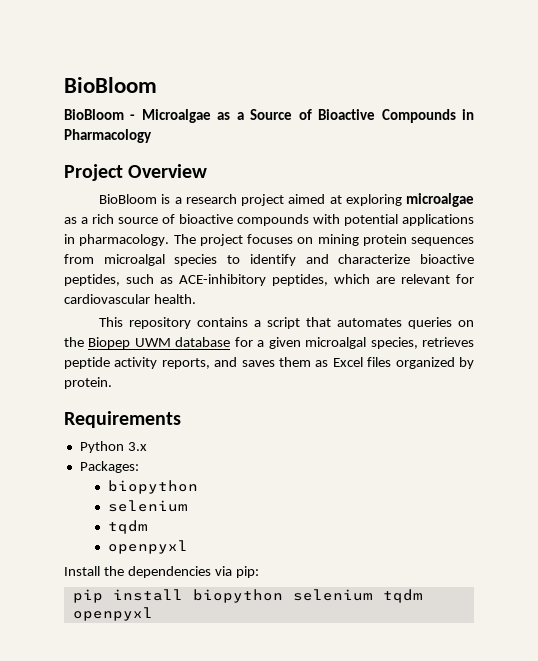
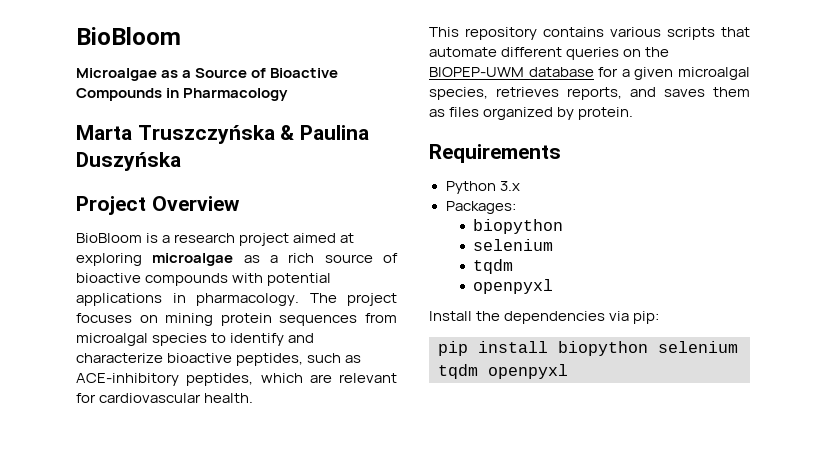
[64,109,136,120] BioBloom - -> (181, 36) none
(152, 136) none -> [76,125,370,144] [76,152,181,171] // Marta Truszczyńska & Paulina Duszyńska
[254,317,403,329] a script that automates -> [610,27,750,40] [429,47,563,57] various scripts that automate different
[88,337,171,349] Biopep UWM -> [429,67,524,77] BIOPEP-UWM
[64,357,158,369] peptide activity -> (559, 92) none
[332,357,363,367] Excel -> (445, 113) none

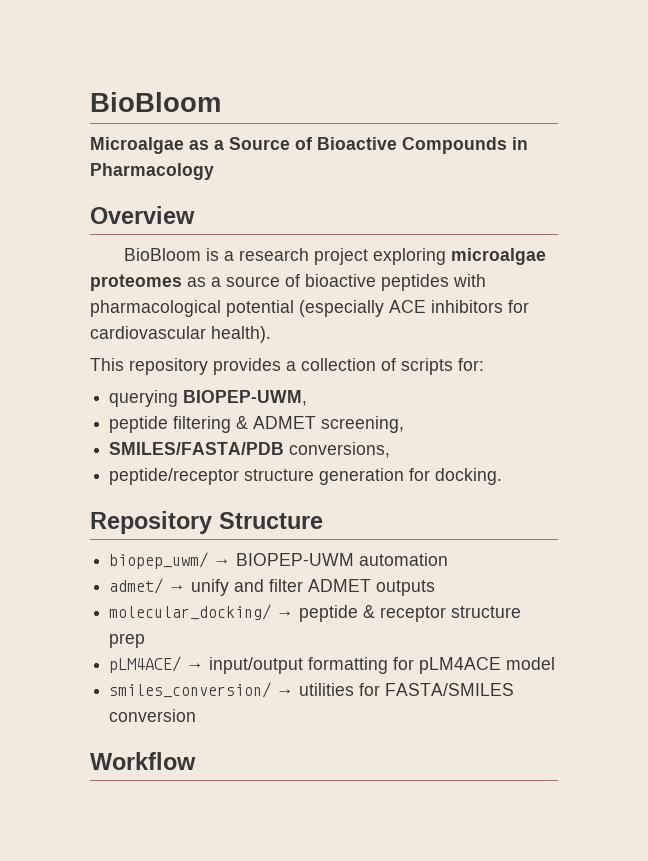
[76,125,370,144] [76,152,181,171] [76,196,146,215] Marta Truszczyńska & Paulina Duszyńska // Project -> (214, 171) none
[293,233,355,243] aimed at -> (368, 256) none
[243,253,315,263] as a rich -> [90,274,221,291] proteomes as a
[145,273,332,286] [76,293,397,306] [76,313,397,326] [76,333,315,346] [76,353,362,366] [76,373,397,386] compounds with potential applications in pharmacology. The project focuses on mining protein sequences from microalgal species to identify and characterize bioactive peptides, such as ACE-inhibitory peptides, which are relevant -> [381,274,486,291] [90,300,503,317] peptides with pharmacological potential (especially ACE inhibitors
[204,393,254,403] health. -> [211,326,271,343] health).
[543,27,750,40] [429,47,670,60] [429,67,750,80] [429,87,750,100] [429,107,634,120] [429,144,561,163] [445,181,520,194] [445,201,516,214] [473,219,564,234] [473,239,554,251] [473,259,514,274] [473,279,554,294] [429,311,660,324] [438,341,738,356] [438,364,568,379] contains various scripts that automate different queries on the BIOPEP-UWM database for a given microalgal species, retrieves reports, and saves them as files organized by protein. // Requirements // Python 3.x // Packages: // biopython // selenium // tqdm // openpyxl // Install the dependencies via pip: // pip install biopython selenium tqdm openpyxl -> [213,358,484,375] [109,390,308,407] [109,416,405,433] [109,442,391,458] [109,468,503,485] [90,511,323,534] [109,552,449,569] [109,578,436,596] [109,604,522,622] [109,633,146,648] [109,656,556,674] [109,682,515,698] [109,709,197,722] [90,752,196,770] provides a collection of scripts for: // querying BIOPEP-UWM, // peptide filtering & ADMET screening, // SMILES/FASTA/PDB conversions, // peptide/receptor structure generation for docking. // Repository Structure // biopep_uwm/ → BIOPEP-UWM automation // admet/ → unify and filter ADMET outputs // molecular_docking/ → peptide & receptor structure prep // pLM4ACE/ → input/output formatting for pLM4ACE model // smiles_conversion/ → utilities for FASTA/SMILES conversion // Workflow

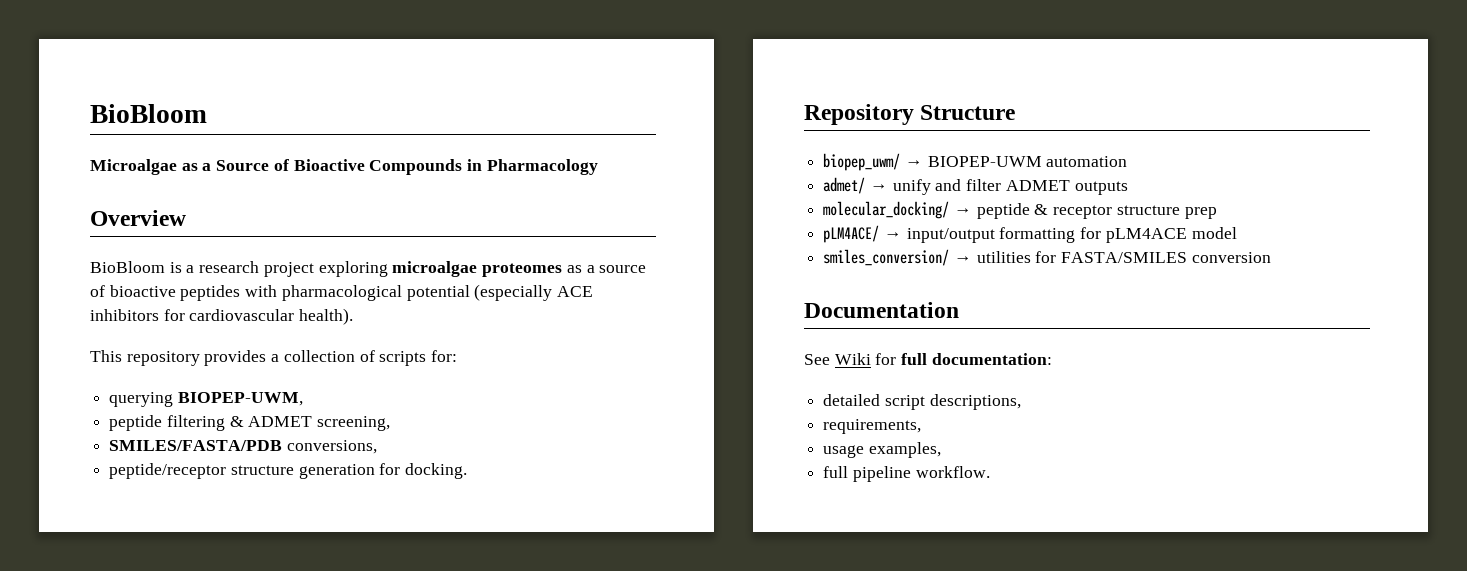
[90,752,196,770] Workflow -> [804,302,959,318] [804,353,1052,365] [823,394,1021,410] [823,419,922,434] [823,442,941,458] [823,466,990,482] Documentation // See Wiki for full documentation: // detailed script descriptions, // requirements, // usage examples, // full pipeline workflow.

